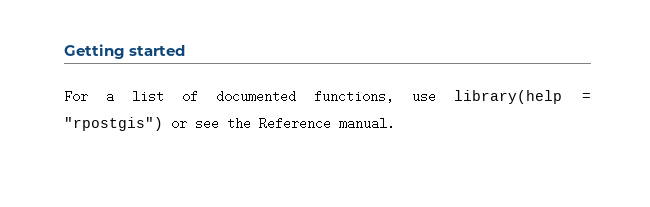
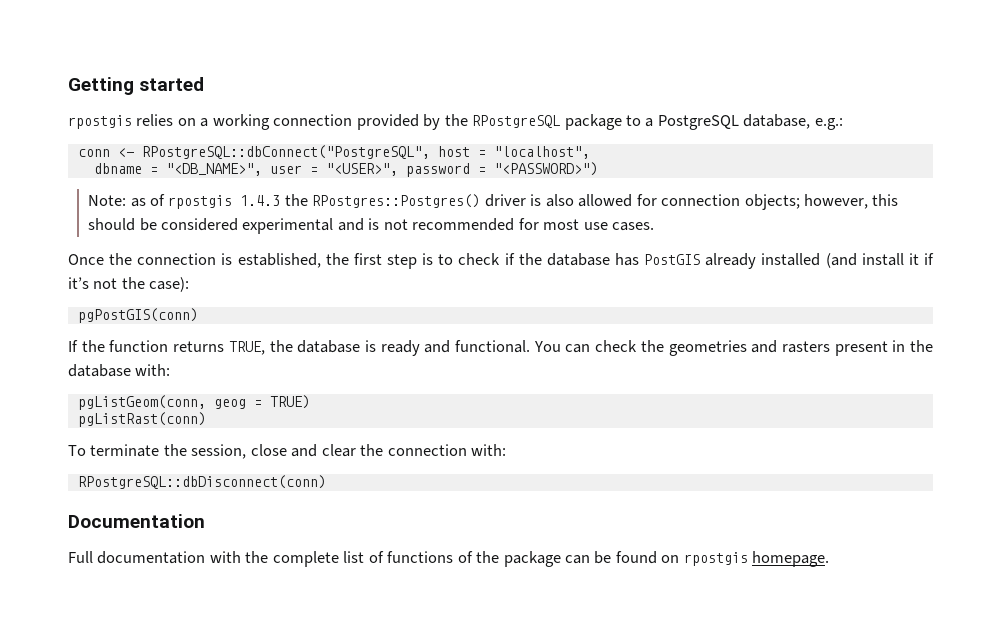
[64,90,591,104] [64,117,395,131] For a list of documented functions, use library(help = "rpostgis") or see the Reference manual. -> [68,114,843,130] [77,145,590,159] [93,162,598,177] [88,194,899,210] [88,218,655,234] [68,253,934,269] [68,277,190,292] [77,308,198,323] [68,340,934,356] [68,364,171,377] [77,395,310,410] [77,412,206,427] [68,444,507,459] [77,475,326,489] [68,514,205,528] [68,551,830,567] rpostgis relies on a working connection provided by the RPostgreSQL package to a PostgreSQL database, e.g.: // conn <- RPostgreSQL::dbConnect("PostgreSQL", host = "localhost", // dbname = "<DB_NAME>", user = "<USER>", password = "<PASSWORD>") // Note: as of rpostgis 1.4.3 the RPostgres::Postgres() driver is also allowed for connection objects; however, this should be considered experimental and is not recommended for most use cases. // Once the connection is established, the first step is to check if the database has PostGIS already installed (and install it if it’s not the case): // pgPostGIS(conn) // If the function returns TRUE, the database is ready and functional. You can check the geometries and rasters present in the database with: // pgListGeom(conn, geog = TRUE) // pgListRast(conn) // To terminate the session, close and clear the connection with: // RPostgreSQL::dbDisconnect(conn) // Documentation // Full documentation with the complete list of functions of the package can be found on rpostgis homepage.

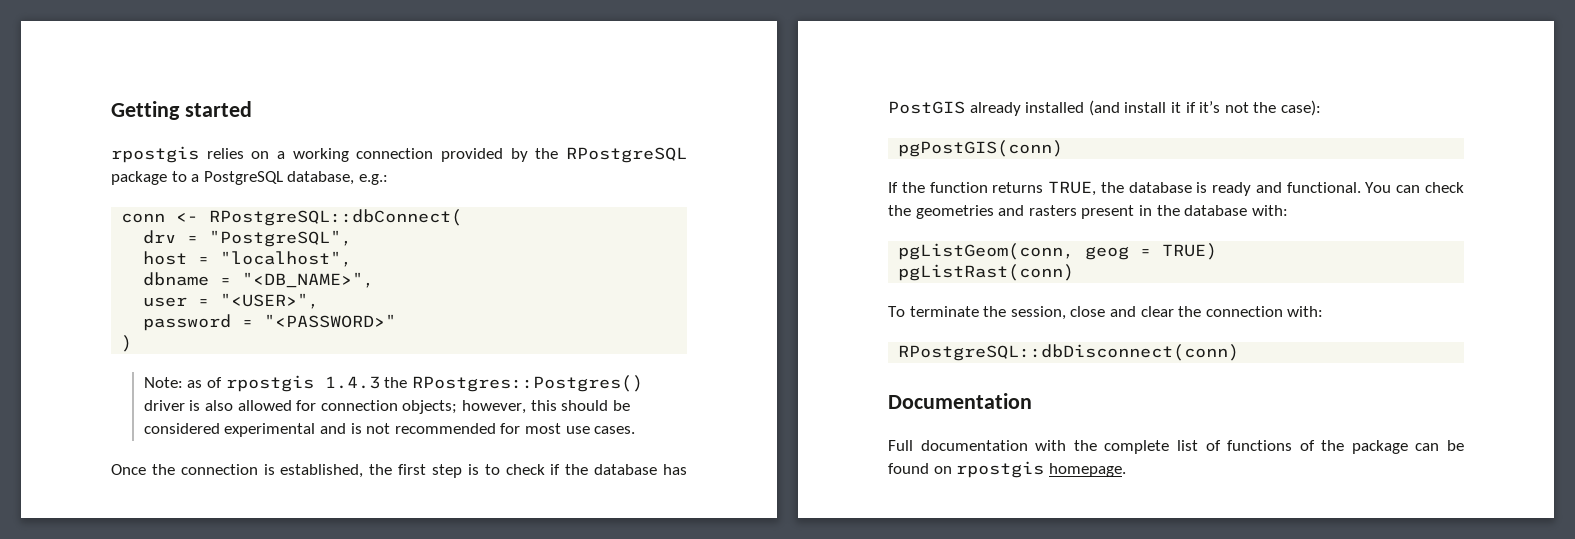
[141,145,430,159] RPostgreSQL::dbConnect("PostgreSQL", -> [209,209,463,226] [143,230,353,247] RPostgreSQL::dbConnect( // drv = "PostgreSQL", //
(262, 169) none -> (375, 280) //
(398, 169) none -> (320, 301) //
[493,162,598,176] "<PASSWORD>") -> [264,314,397,328] [121,335,133,352] "<PASSWORD>" // )

